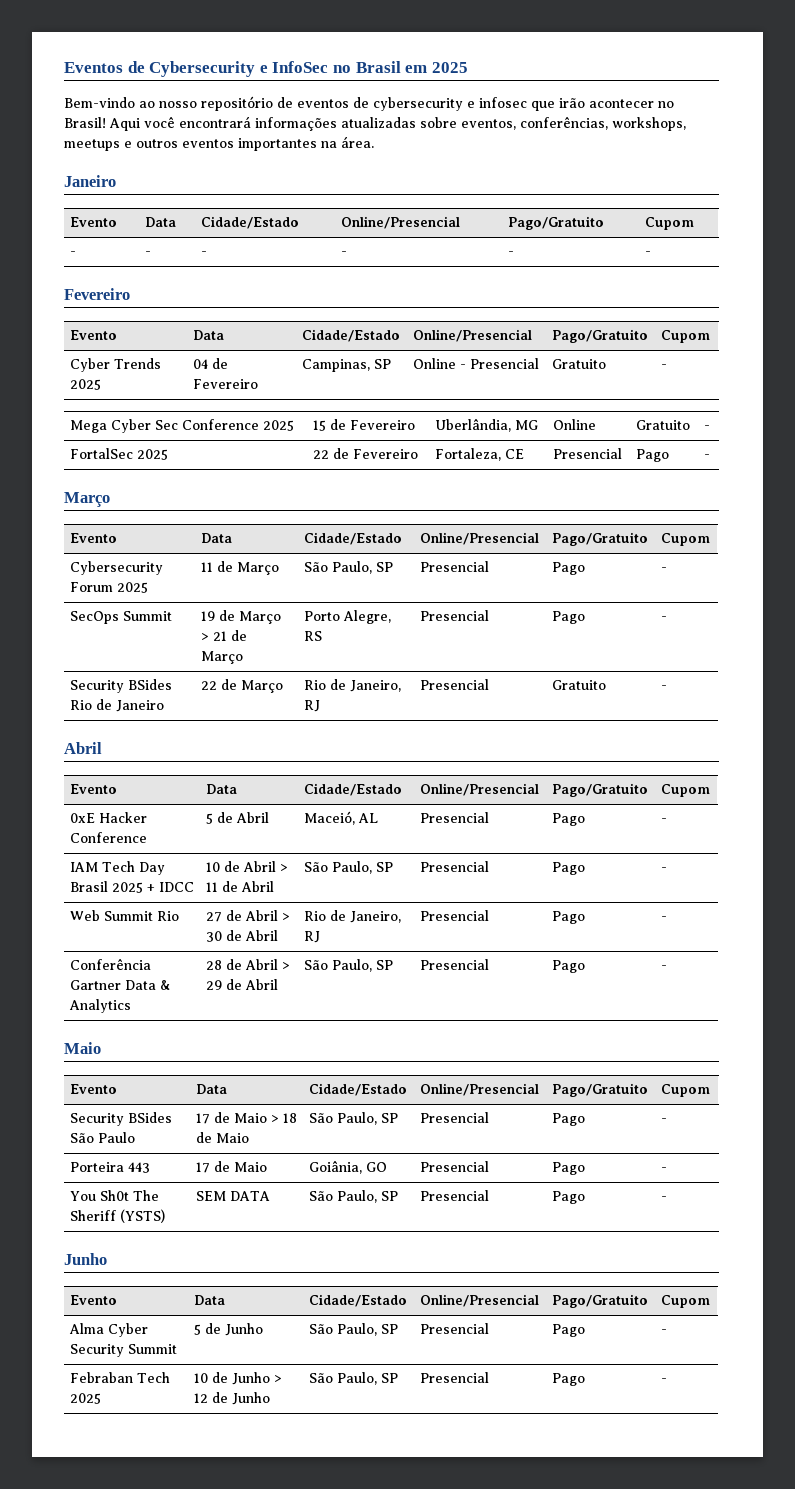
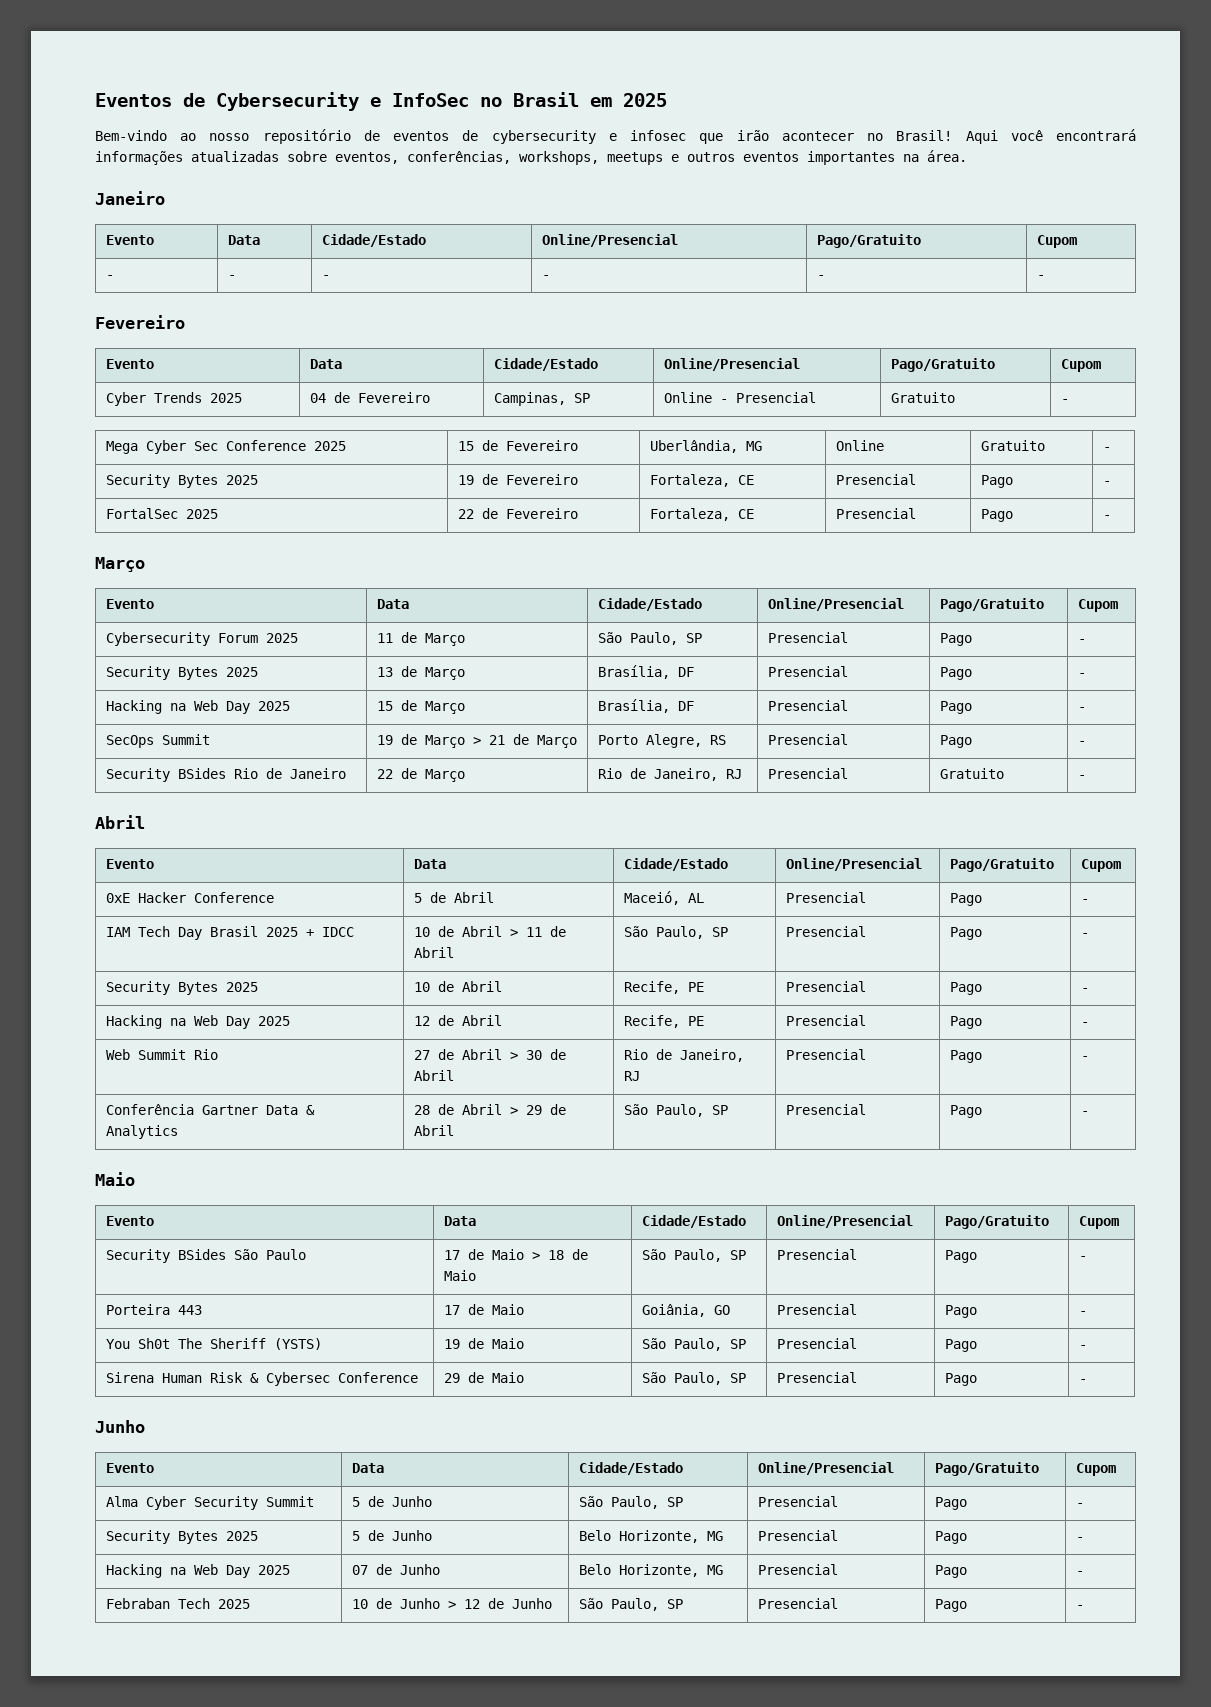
(711, 427) none -> [105,474,258,488] [457,474,578,485] [649,474,754,487] [835,474,916,485] [980,475,1013,488] [1102,481,1111,485] // Security Bytes 2025 | 19 de Fevereiro | Fortaleza, CE | Presencial | Pago | -
(668, 569) none -> [105,666,258,680] [376,666,465,680] [597,665,694,679] [767,666,848,677] [939,667,972,680] [1077,673,1086,677] [105,700,290,714] [376,700,465,714] [597,699,694,713] [767,700,848,711] [939,701,972,714] [1077,707,1086,711] // Security Bytes 2025 | 13 de Março | Brasília, DF | Presencial | Pago | - // Hacking na Web Day 2025 | 15 de Março | Brasília, DF | Presencial | Pago | -
(668, 869) none -> [105,981,258,995] [413,981,502,992] [623,981,704,994] [785,981,866,992] [949,982,982,995] [1080,988,1089,992] [105,1015,290,1029] [413,1015,502,1026] [623,1015,704,1028] [785,1015,866,1026] [949,1016,982,1029] [1080,1022,1089,1026] // Security Bytes 2025 | 10 de Abril | Recife, PE | Presencial | Pago | - // Hacking na Web Day 2025 | 12 de Abril | Recife, PE | Presencial | Pago | -
[196,1191,271,1201] SEM DATA -> [443,1338,524,1349] [641,1338,746,1351] [776,1338,857,1349] [944,1339,977,1352] [1078,1345,1087,1349] [105,1372,418,1386] [443,1372,524,1383] 19 de Maio | São Paulo, SP | Presencial | Pago | - // Sirena Human Risk & Cybersec Conference | 29 de Maio
(668, 1331) none -> [105,1530,258,1544] [351,1530,432,1541] [578,1530,723,1543] [757,1530,838,1541] [934,1531,967,1544] [1075,1537,1084,1541] [105,1564,290,1578] [351,1564,440,1575] [578,1564,723,1577] [757,1564,838,1575] [934,1565,967,1578] [1075,1571,1084,1575] // Security Bytes 2025 | 5 de Junho | Belo Horizonte, MG | Presencial | Pago | - // Hacking na Web Day 2025 | 07 de Junho | Belo Horizonte, MG | Presencial | Pago | -

